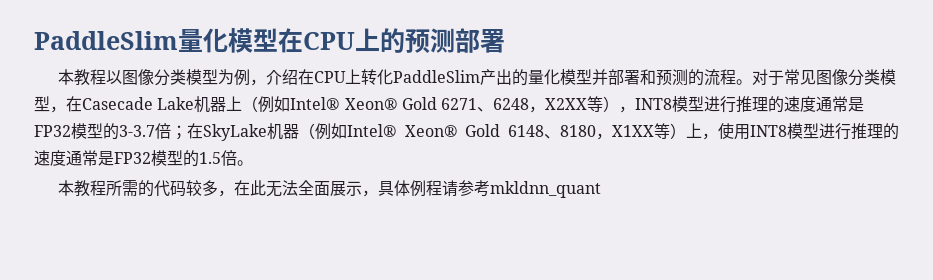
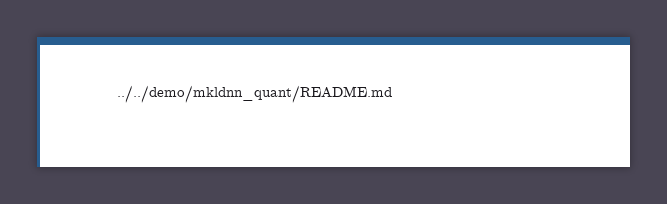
[34,28,505,53] [58,69,897,86] [34,96,865,113] [34,123,899,141] [34,150,253,167] [58,180,602,198] PaddleSlim量化模型在CPU上的预测部署 // 本教程以图像分类模型为例，介绍在CPU上转化PaddleSlim产出的量化模型并部署和预测的流程。对于常见图像分类模型，在Casecade Lake机器上（例如Intel® Xeon® Gold 6271、6248，X2XX等），INT8模型进行推理的速度通常是FP32模型的3-3.7倍；在SkyLake机器（例如Intel® Xeon® Gold 6148、8180，X1XX等）上，使用INT8模型进行推理的速度通常是FP32模型的1.5倍。 // 本教程所需的代码较多，在此无法全面展示，具体例程请参考mkldnn_quant -> [117,85,392,103] ../../demo/mkldnn_quant/README.md

